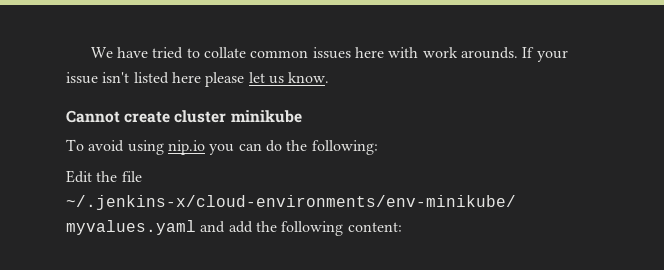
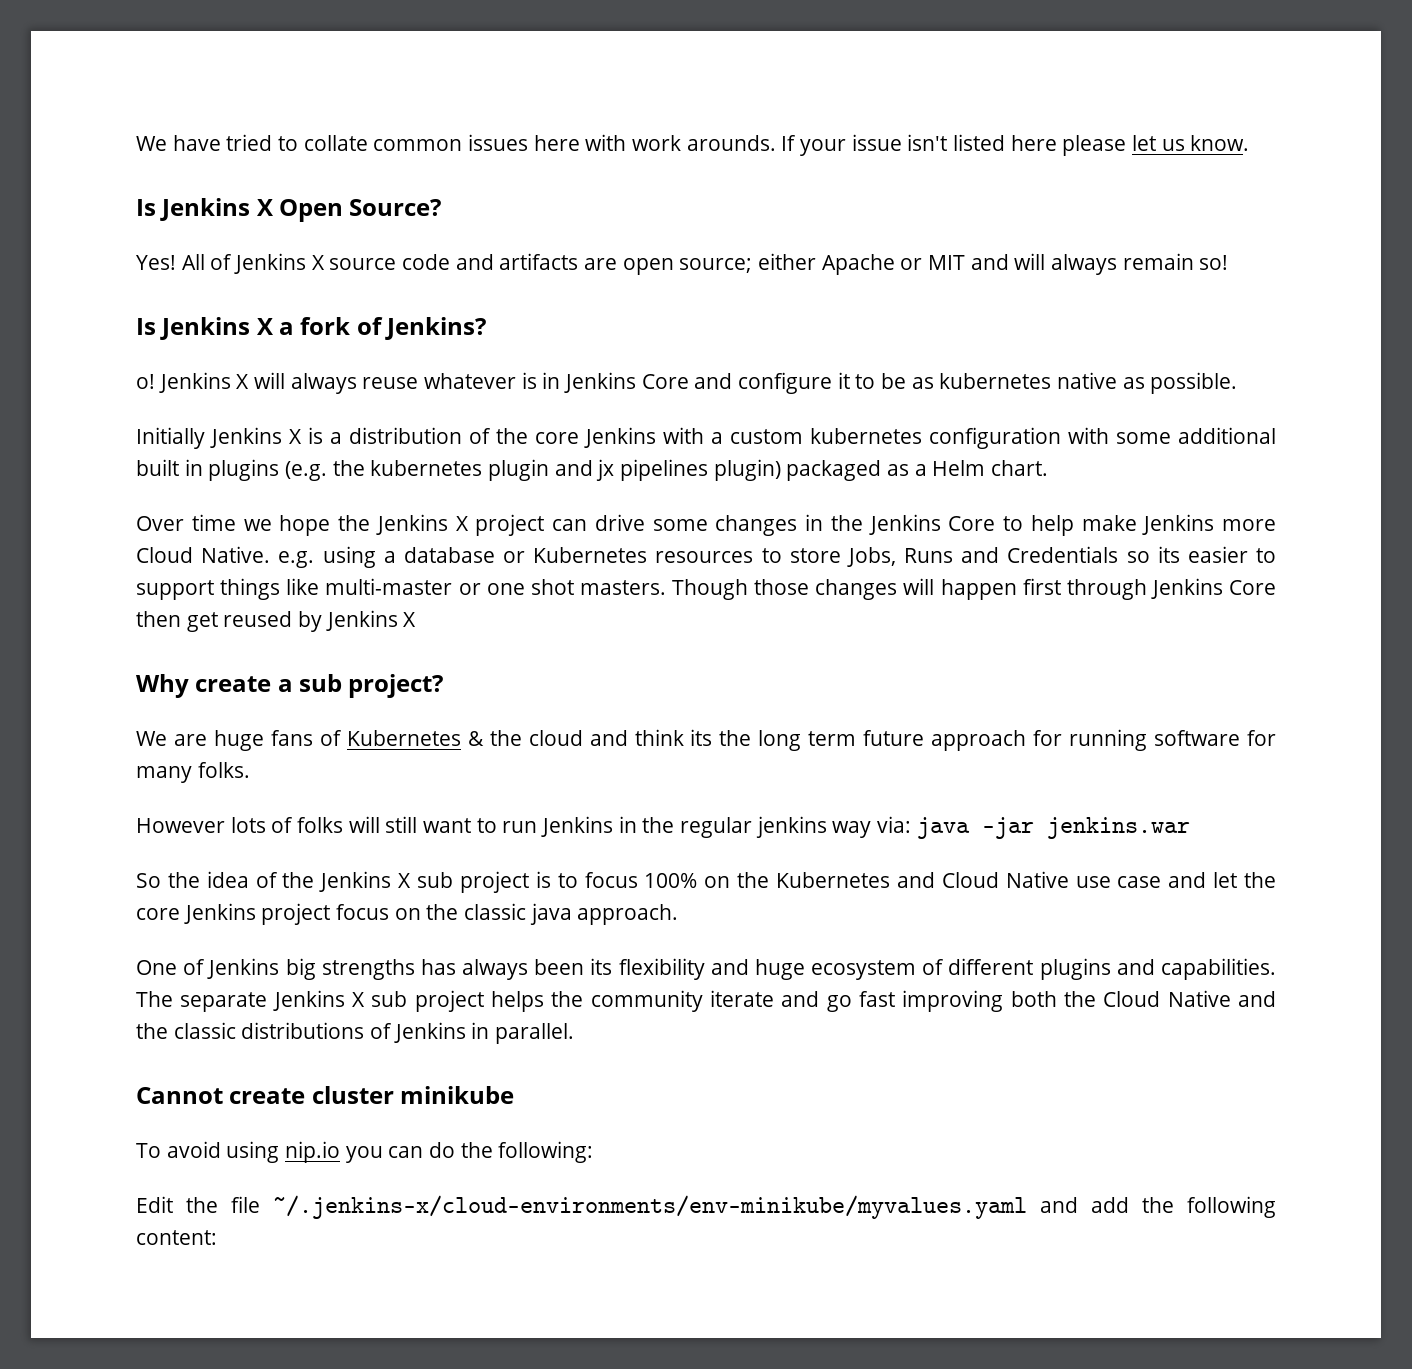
(330, 77) none -> [136,198,442,222] [136,253,1229,275] [136,317,487,340] [136,372,1238,394] [136,427,1276,449] [136,459,1049,481] [136,514,1276,536] [136,546,1276,568] [136,578,1276,600] [136,610,417,632] [136,674,444,698] [136,729,1277,751] [136,762,250,783] [136,816,1190,839] [136,871,1276,893] [136,903,679,925] [136,958,1276,980] [136,990,1276,1012] [136,1022,575,1044] // Is Jenkins X Open Source? // Yes! All of Jenkins X source code and artifacts are open source; either Apache or MIT and will always remain so! // Is Jenkins X a fork of Jenkins? // o! Jenkins X will always reuse whatever is in Jenkins Core and configure it to be as kubernetes native as possible. // Initially Jenkins X is a distribution of the core Jenkins with a custom kubernetes configuration with some additional built in plugins (e.g. the kubernetes plugin and jx pipelines plugin) packaged as a Helm chart. // Over time we hope the Jenkins X project can drive some changes in the Jenkins Core to help make Jenkins more Cloud Native. e.g. using a database or Kubernetes resources to store Jobs, Runs and Credentials so its easier to support things like multi-master or one shot masters. Though those changes will happen first through Jenkins Core then get reused by Jenkins X // Why create a sub project? // We are huge fans of Kubernetes & the cloud and think its the long term future approach for running software for many folks. // However lots of folks will still want to run Jenkins in the regular jenkins way via: java -jar jenkins.war // So the idea of the Jenkins X sub project is to focus 100% on the Kubernetes and Cloud Native use case and let the core Jenkins project focus on the classic java approach. // One of Jenkins big strengths has always been its flexibility and huge ecosystem of different plugins and capabilities. The separate Jenkins X sub project helps the community iterate and go fast improving both the Cloud Native and the classic distributions of Jenkins in parallel.

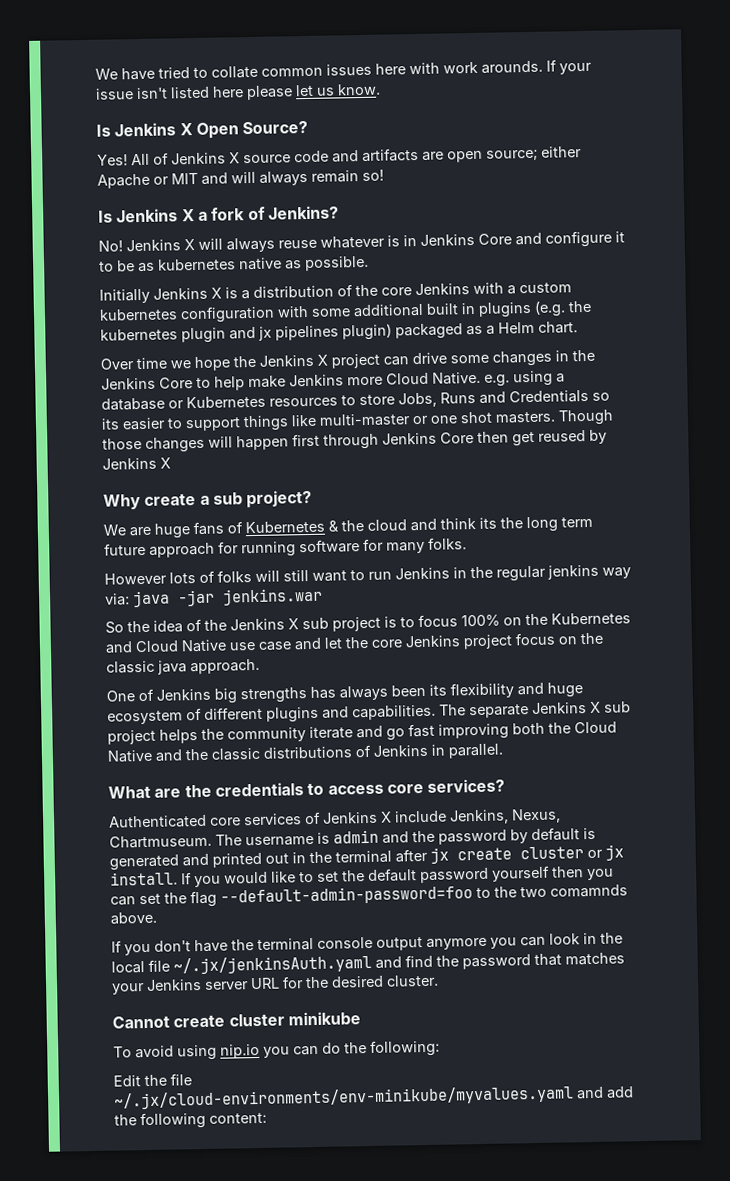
[136,374,155,389] o! -> [98,240,123,252] No!
(575, 1033) none -> [108,778,506,799] [109,808,561,829] [109,827,596,849] [109,844,624,871] [110,865,614,888] [110,884,628,908] [110,911,157,925] [111,932,623,956] [111,952,625,975] [112,974,439,995] // What are the credentials to access core services? // Authenticated core services of Jenkins X include Jenkins, Nexus, Chartmuseum. The username is admin and the password by default is generated and printed out in the terminal after jx create cluster or jx install. If you would like to set the default password yourself then you can set the flag --default-admin-password=foo to the two comamnds above. // If you don't have the terminal console output anymore you can look in the local file ~/.jx/jenkinsAuth.yaml and find the password that matches your Jenkins server URL for the desired cluster.
[273,1195,1027,1219] ~/.jenkins-x/cloud-environments/env-minikube/myvalues.yaml -> [114,1085,574,1110] ~/.jx/cloud-environments/env-minikube/myvalues.yaml

